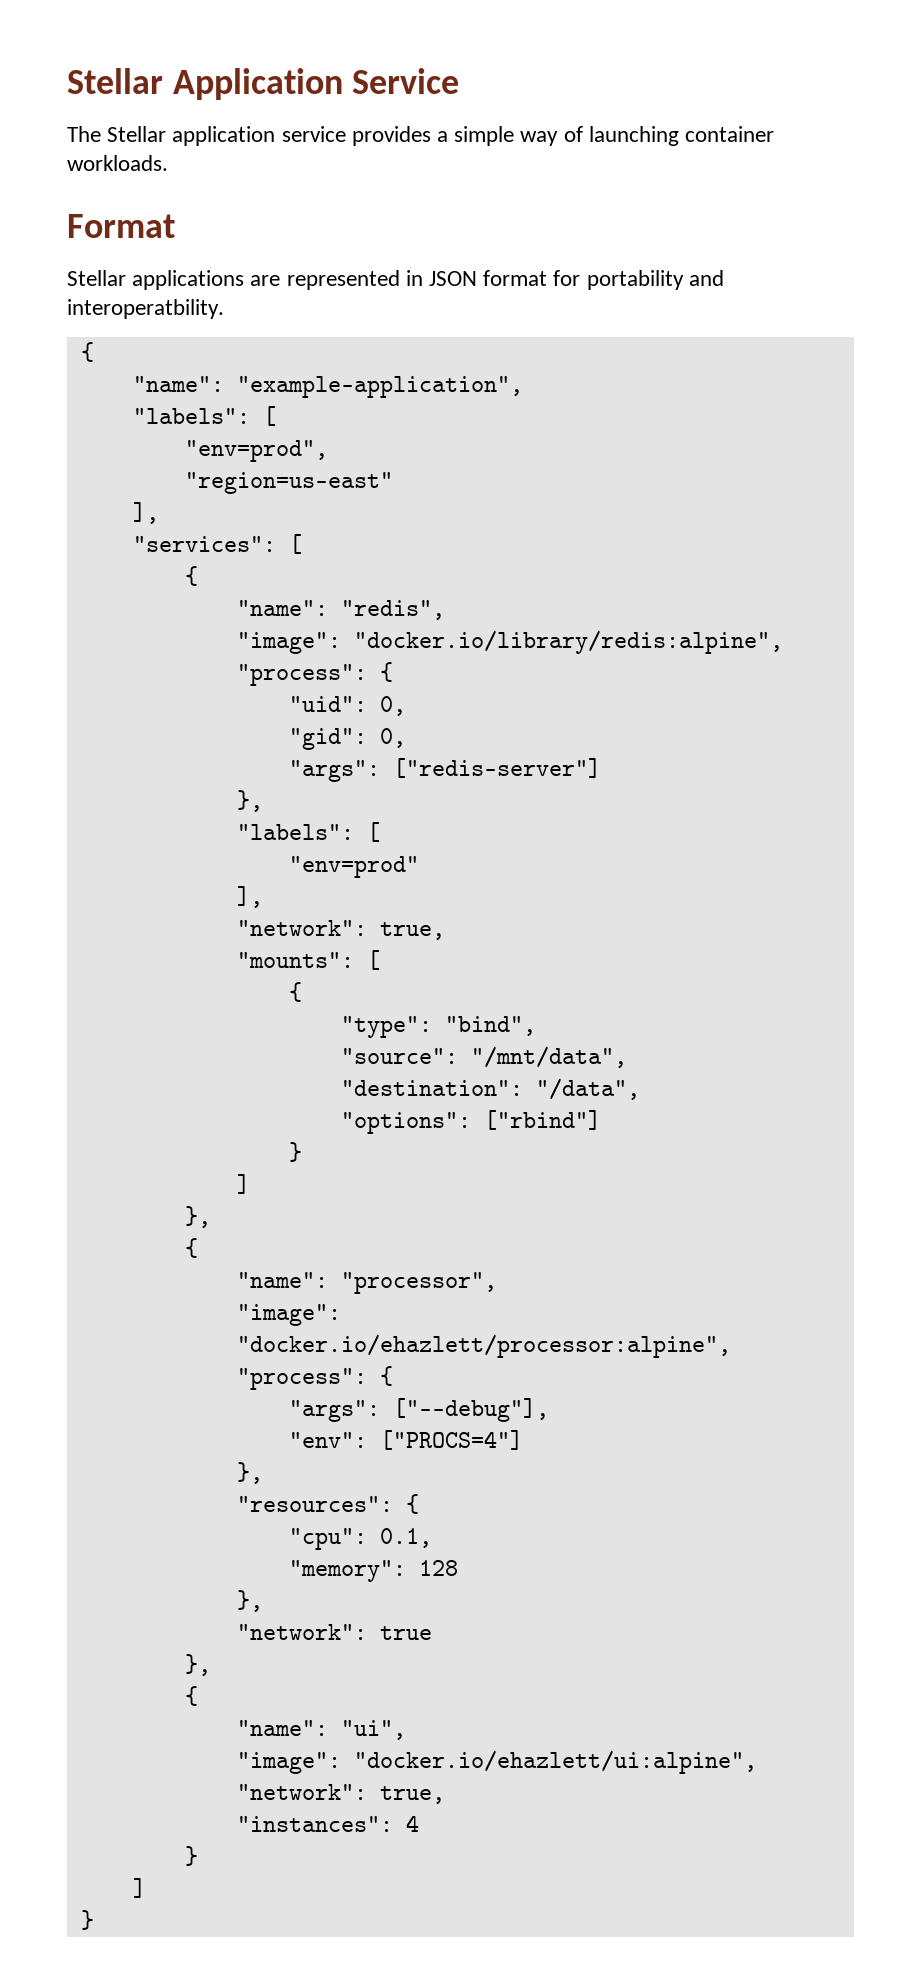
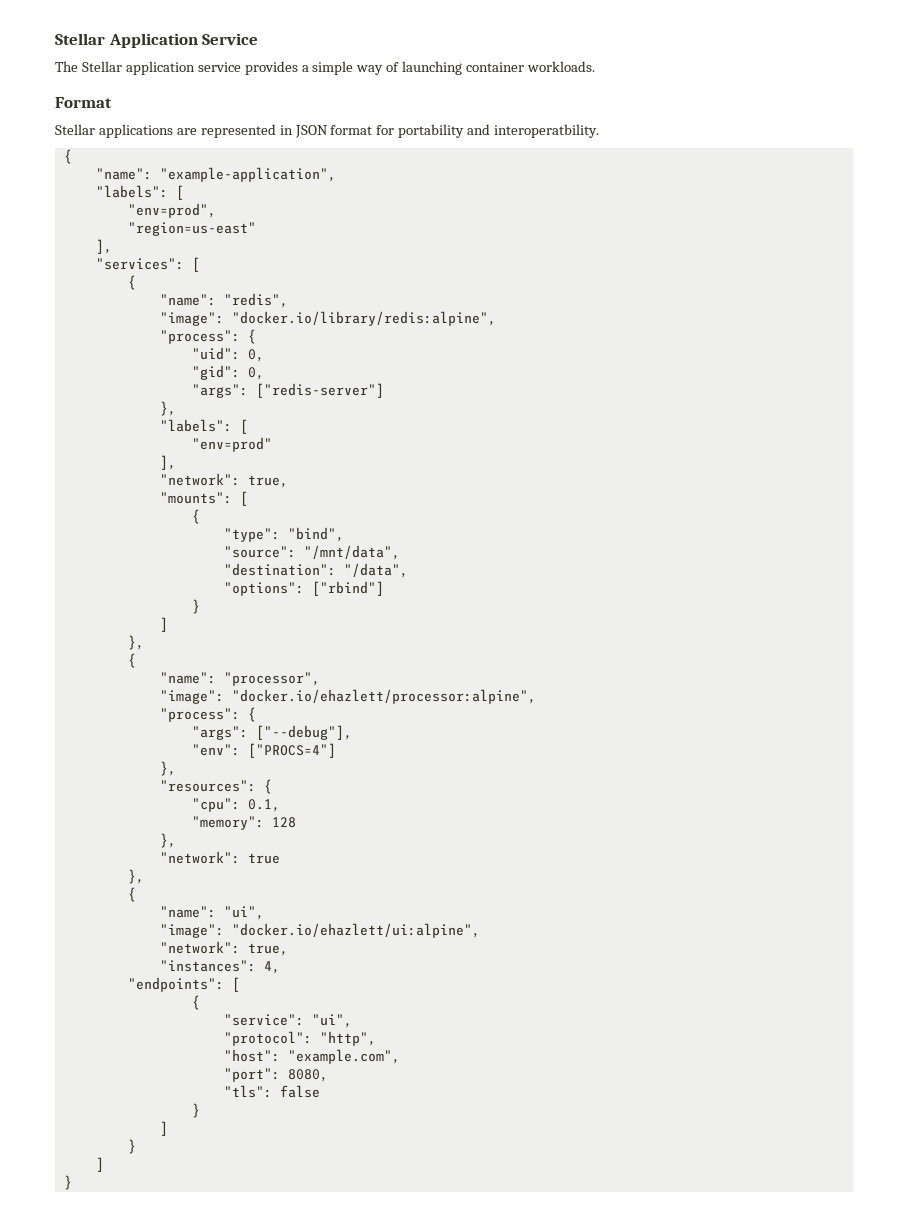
[405,1815,419,1832] [184,1846,198,1866] [132,1878,146,1898] [80,1910,94,1930] 4 // } // ] // } -> [263,961,280,974] [127,977,240,992] [191,995,200,1010] [223,1014,352,1028] [223,1031,376,1046] [223,1049,400,1064] [223,1068,328,1082] [223,1085,320,1098] [191,1103,200,1118] [159,1121,168,1136] [127,1139,136,1154] [95,1157,104,1172] [63,1175,72,1190] 4, // "endpoints": [ // { // "service": "ui", // "protocol": "http", // "host": "example.com", // "port": 8080, // "tls": false // } // ] // } // ] // }

